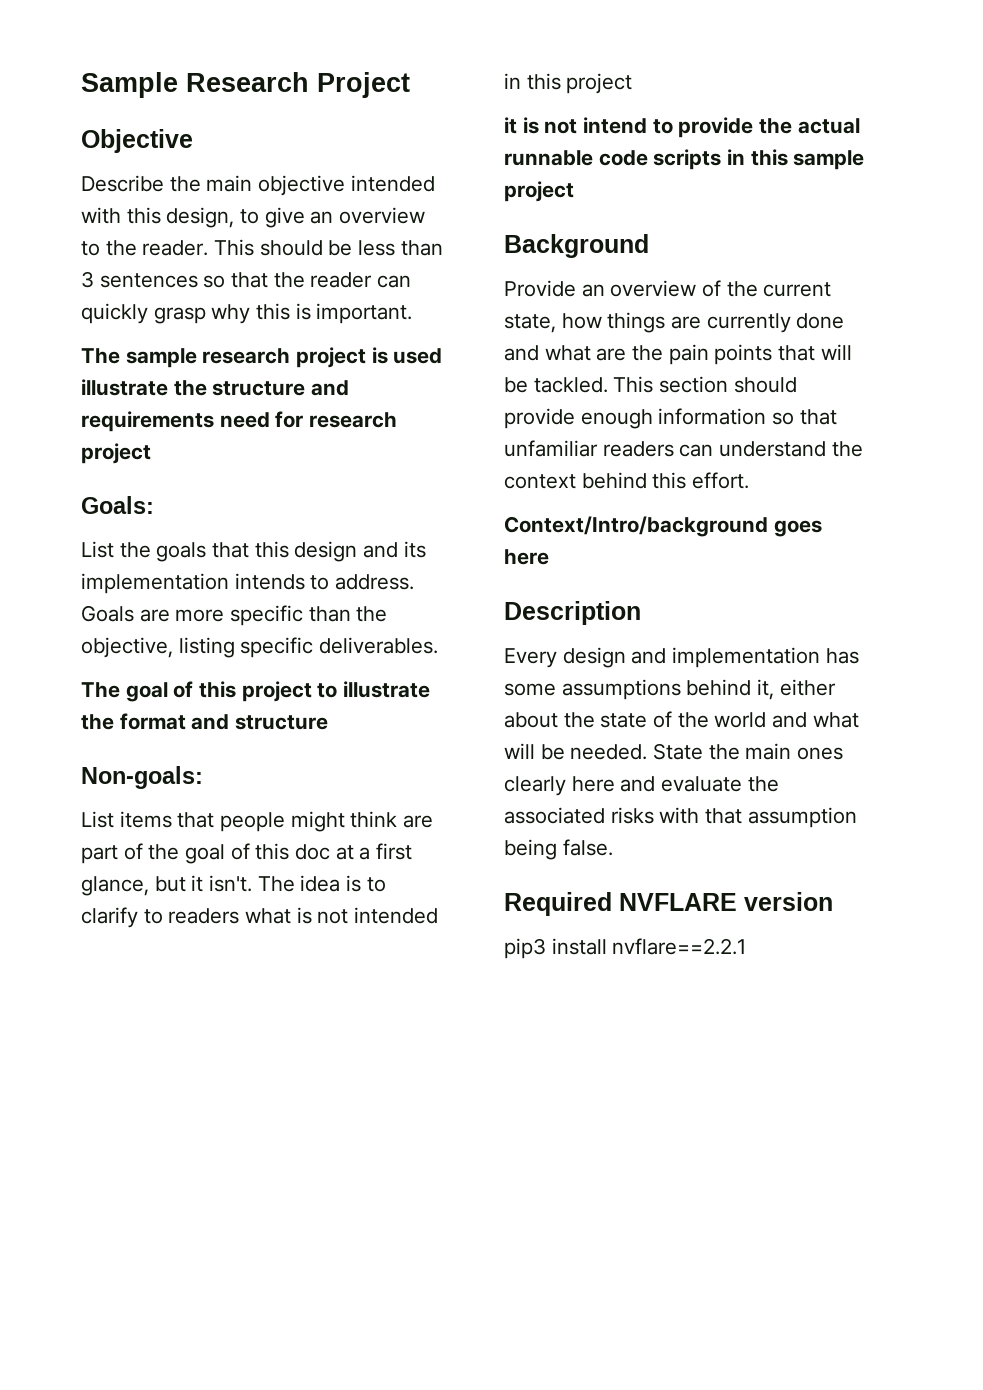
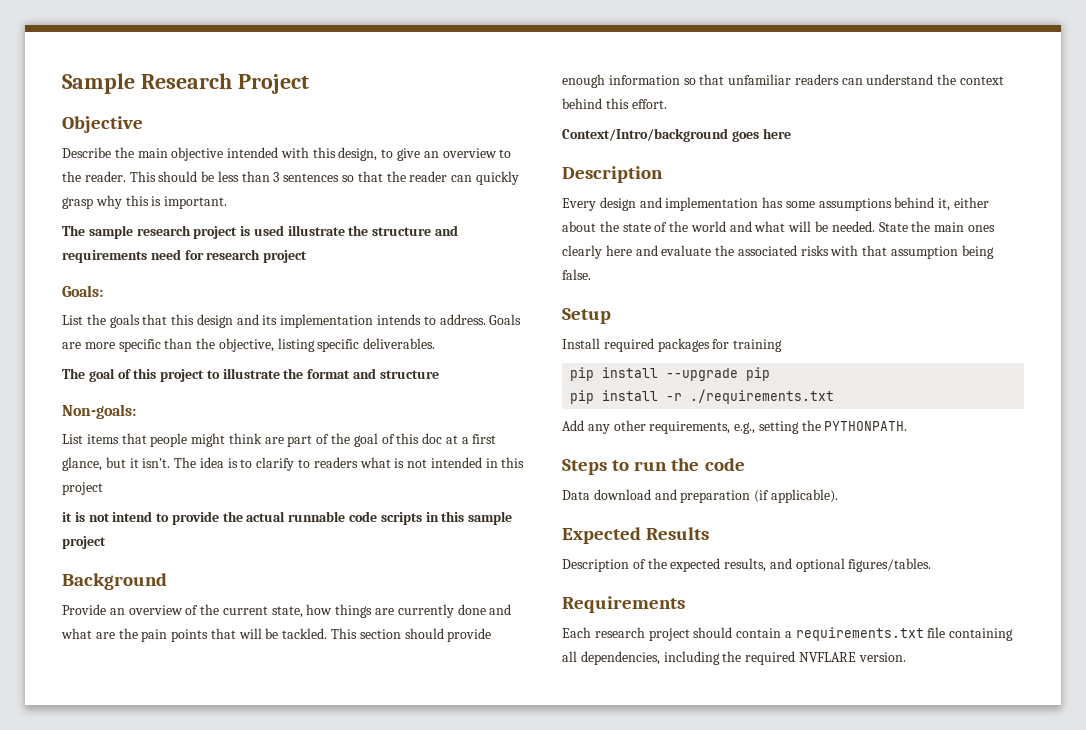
[504,892,833,916] [504,938,747,959] Required NVFLARE version // pip3 install nvflare==2.2.1 -> [562,308,611,324] [562,338,783,352] [570,367,771,381] [570,389,835,404] [562,420,908,434] [562,458,745,475] [562,489,838,503] [562,527,710,544] [562,558,932,572] [562,596,685,613] [562,627,1014,641] [562,651,906,665] Setup // Install required packages for training // pip install --upgrade pip // pip install -r ./requirements.txt // Add any other requirements, e.g., setting the PYTHONPATH. // Steps to run the code // Data download and preparation (if applicable). // Expected Results // Description of the expected results, and optional figures/tables. // Requirements // Each research project should contain a requirements.txt file containing all dependencies, including the required NVFLARE version.

